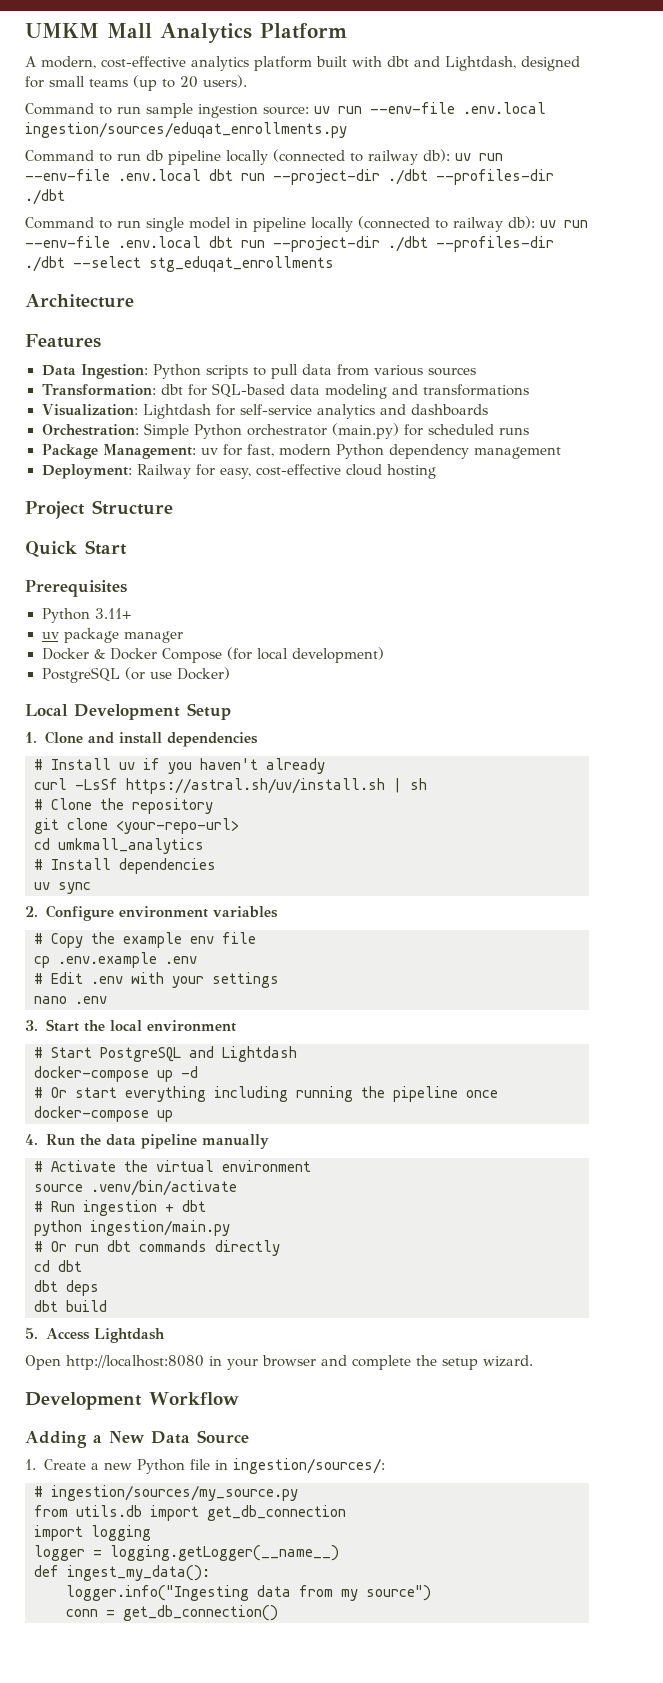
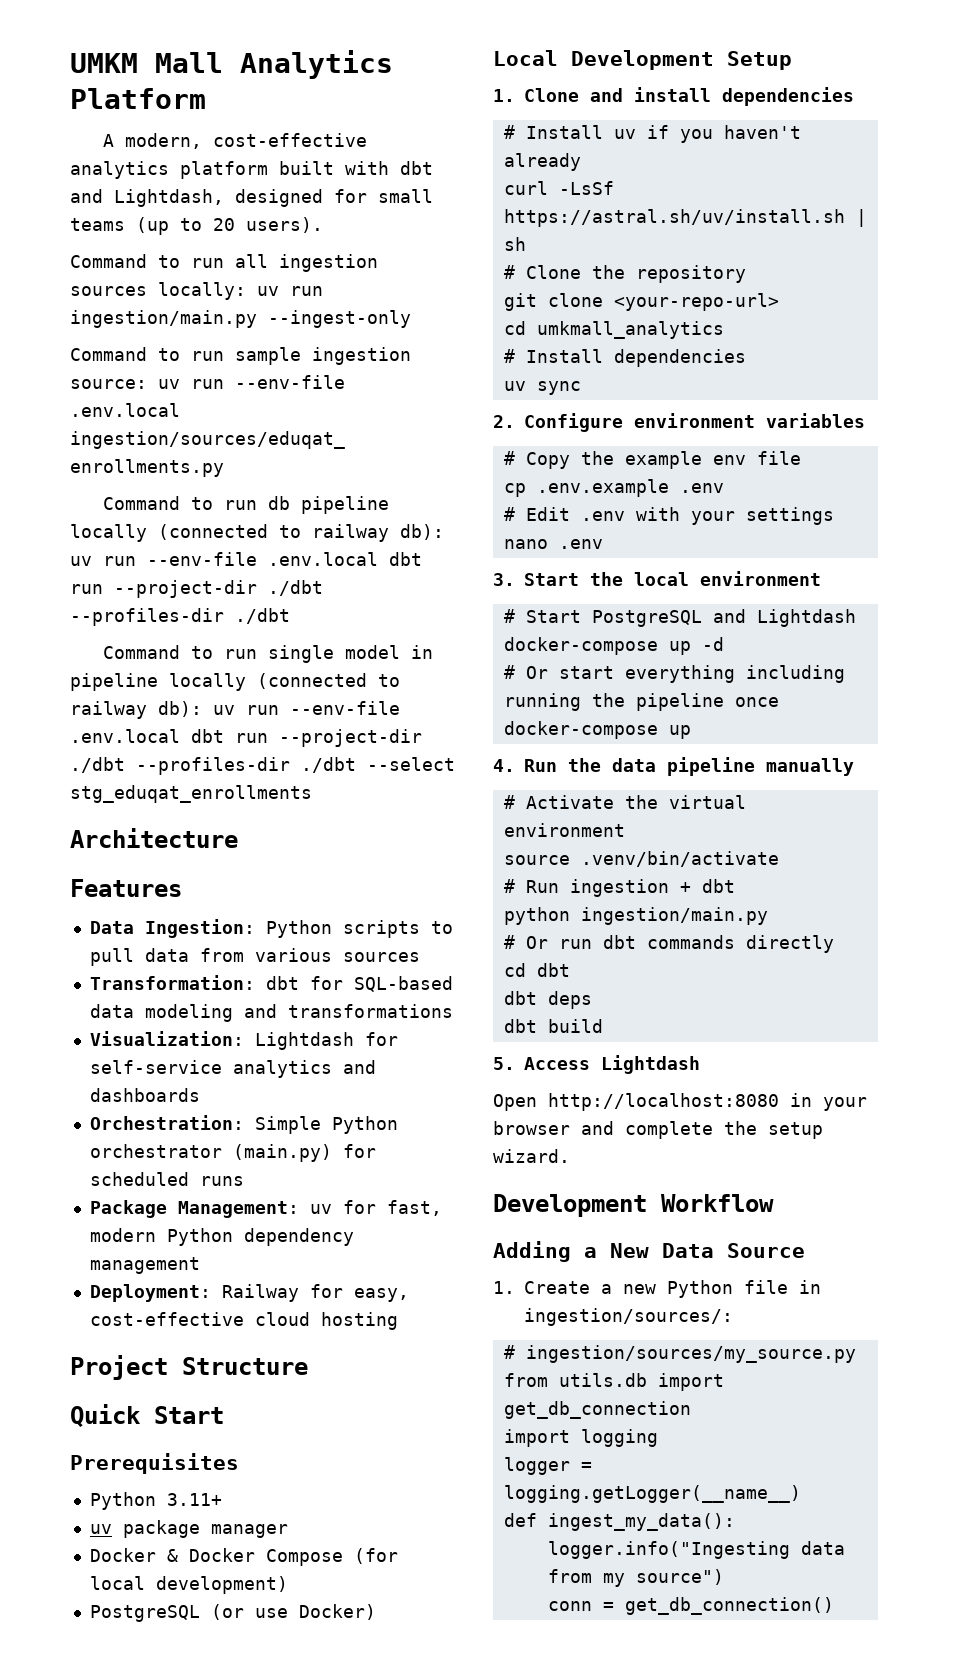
(247, 81) none -> [70,254,378,272] [70,282,323,300] [70,310,411,328] // Command to run all ingestion sources locally: uv run ingestion/main.py --ingest-only

